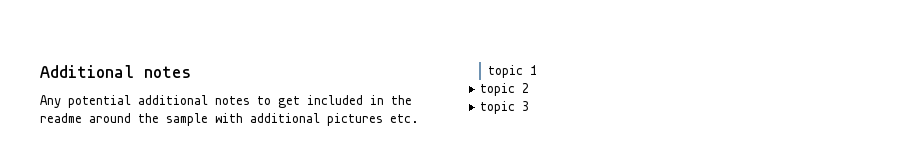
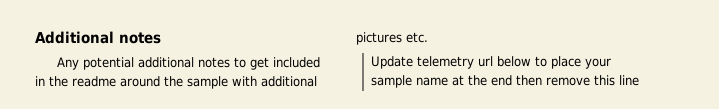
[487,65,537,78] [480,83,530,96] [480,101,530,114] topic 1 // topic 2 // topic 3 -> [371,56,612,69] [371,75,640,88] Update telemetry url below to place your sample name at the end then remove this line

